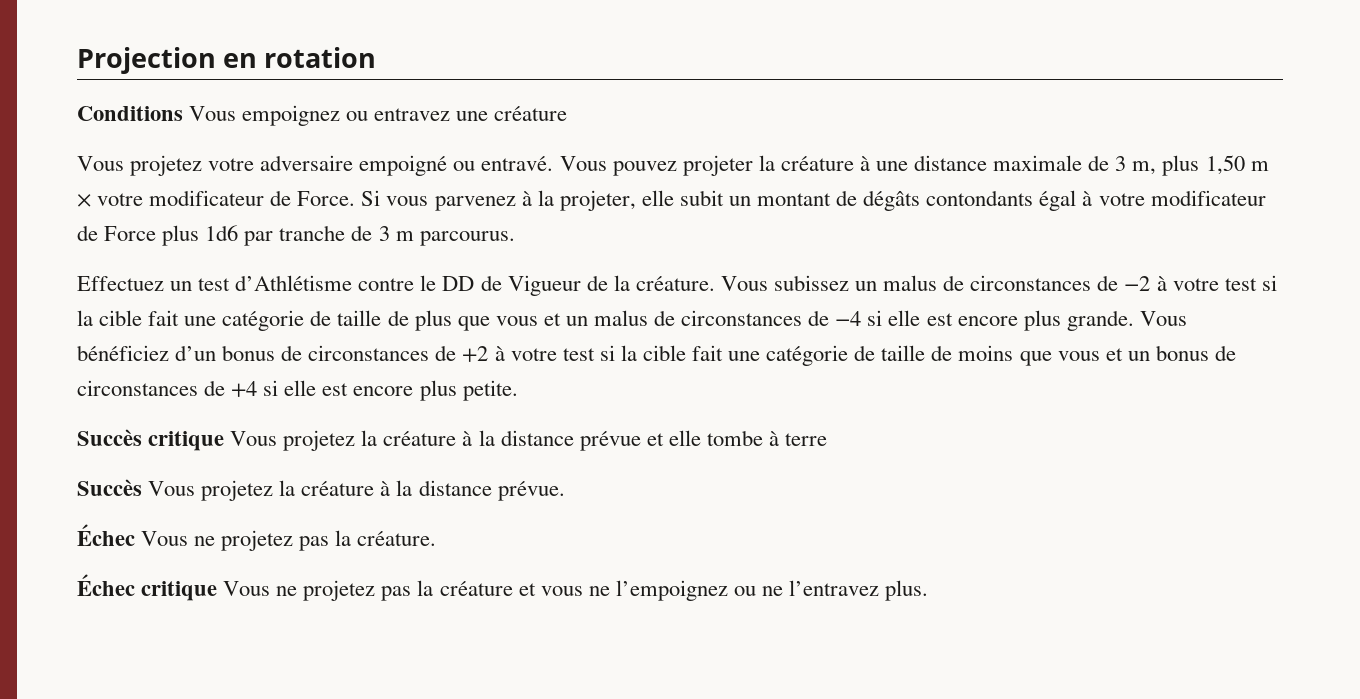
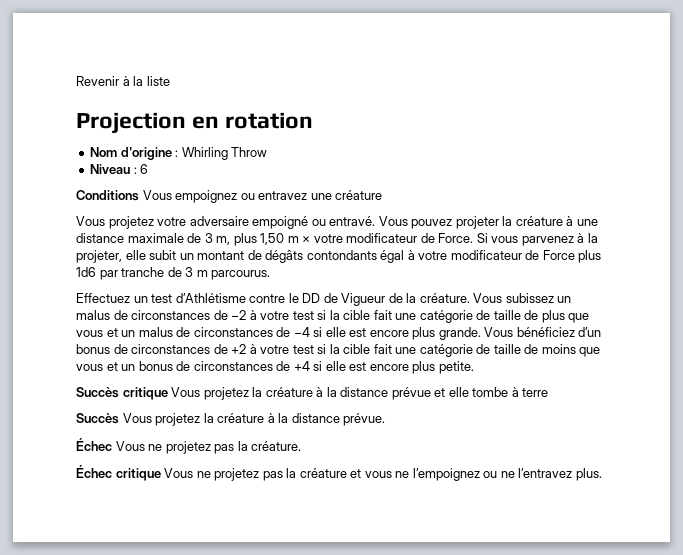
(77, 60) none -> [76,76,170,86] Revenir à la liste //
(377, 57) none -> [90,147,268,160] [90,164,149,174] // Nom d'origine : Whirling Throw // Niveau : 6

